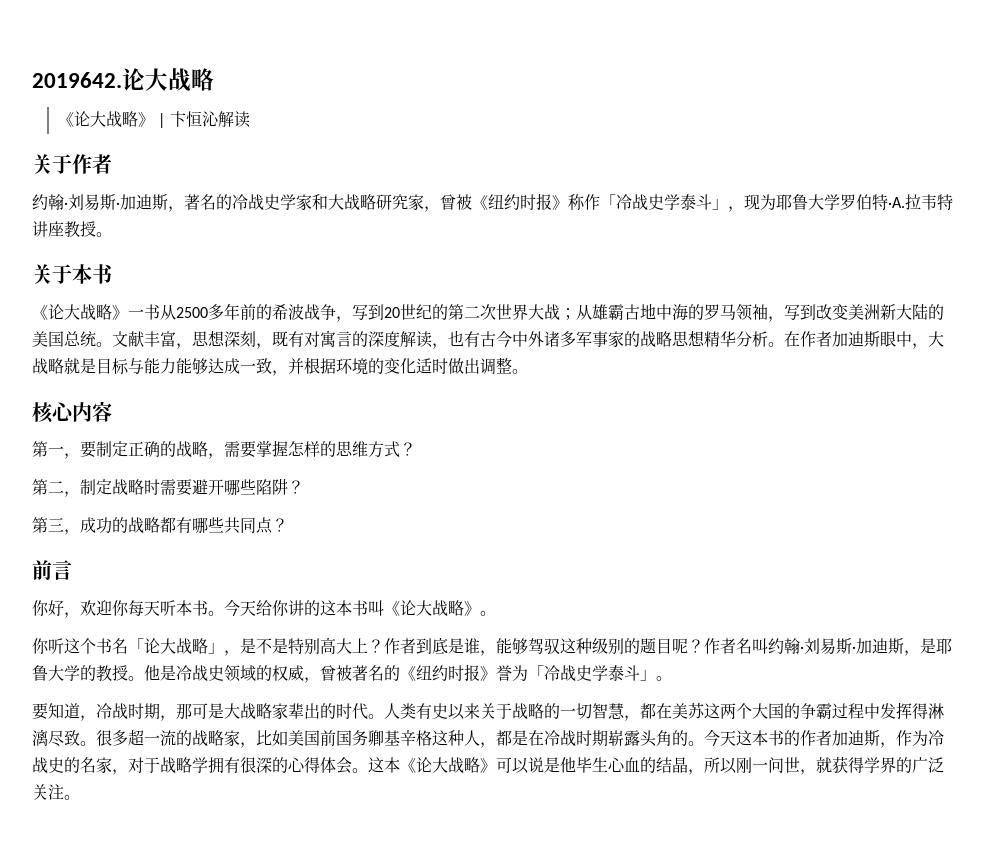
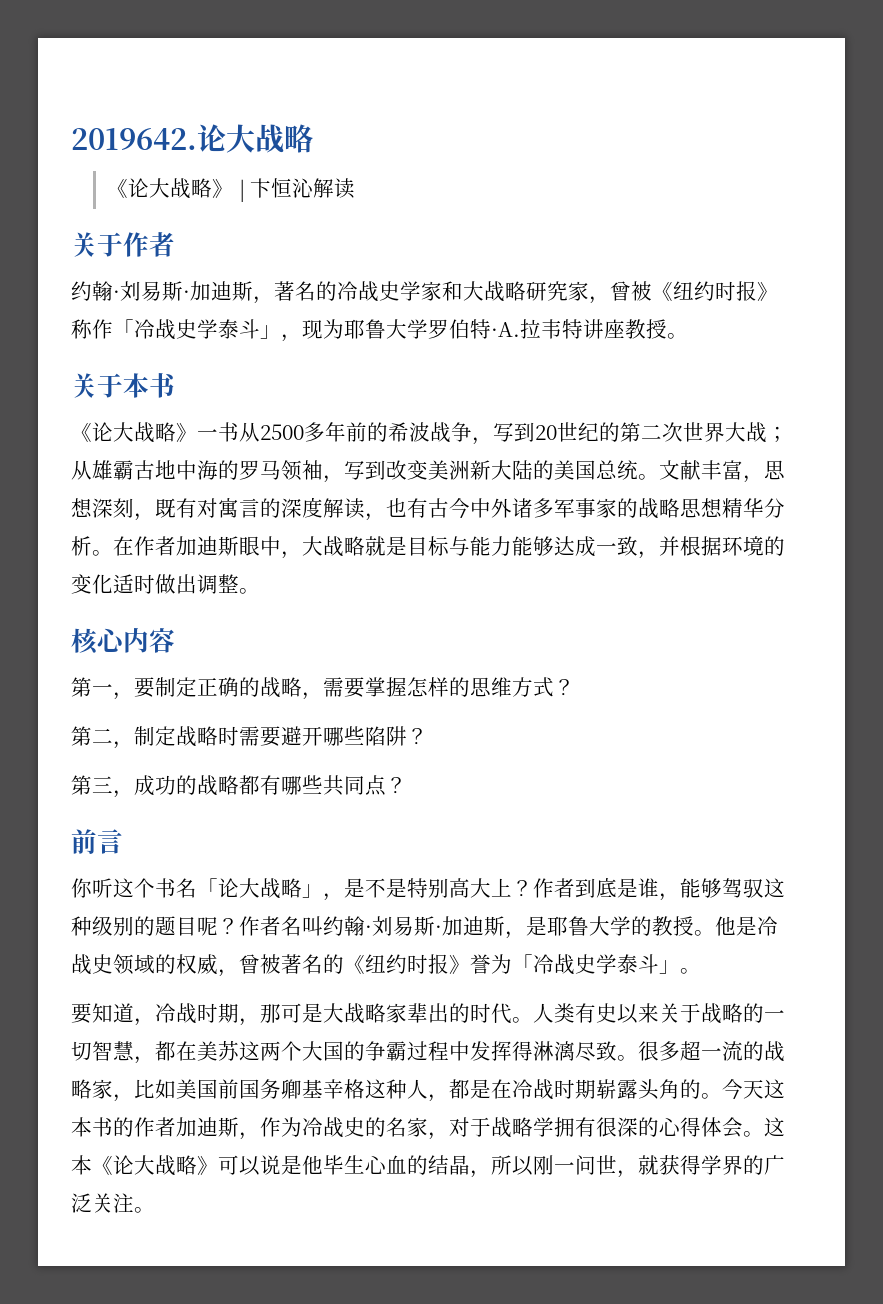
[32,599,496,618] // 你好，欢迎你每天听本书。今天给你讲的这本书叫《论大战略》。 -> (123, 841) none

